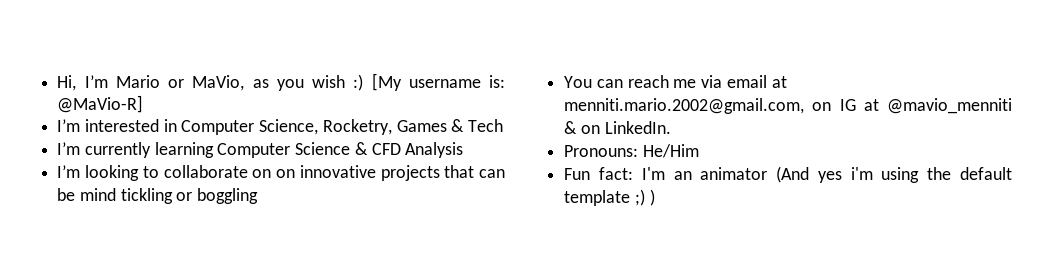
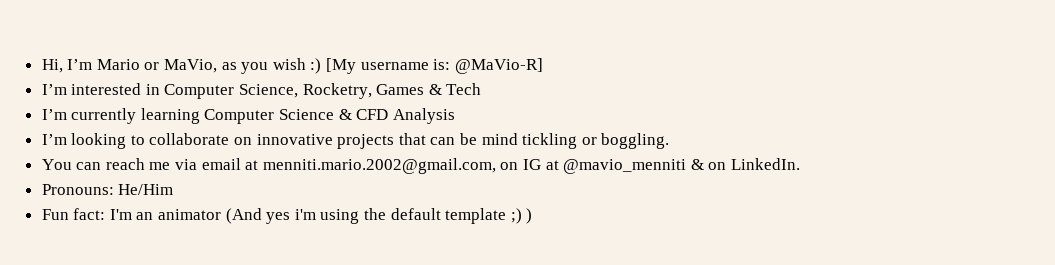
[276,169,295,178] on -> (253, 141) none
[197,188,259,204] boggling -> [601,133,670,149] boggling.

